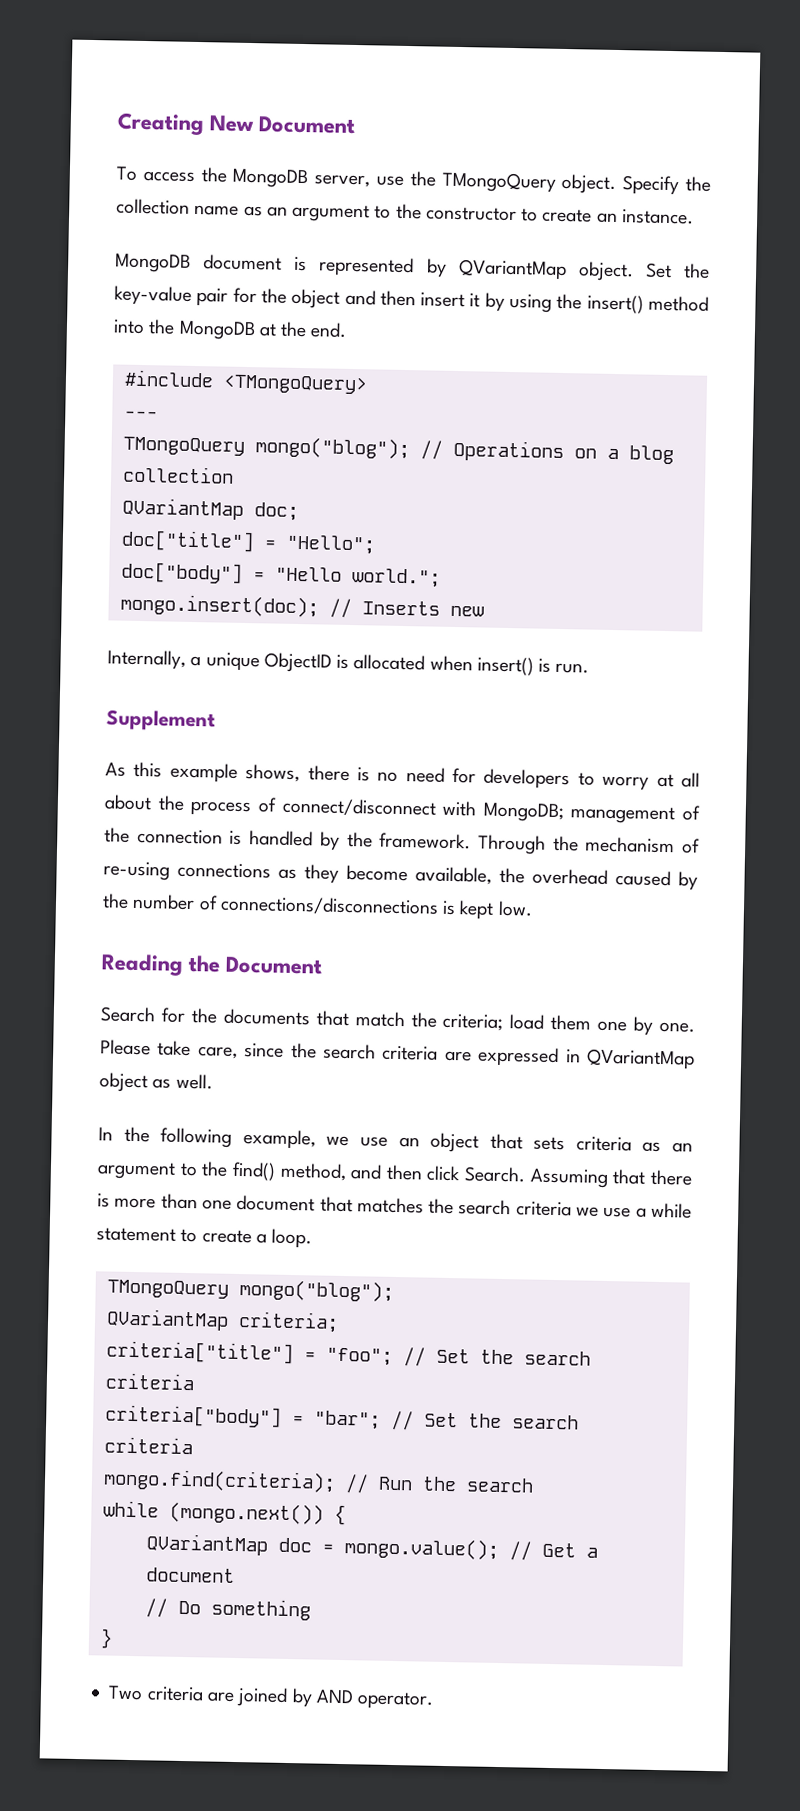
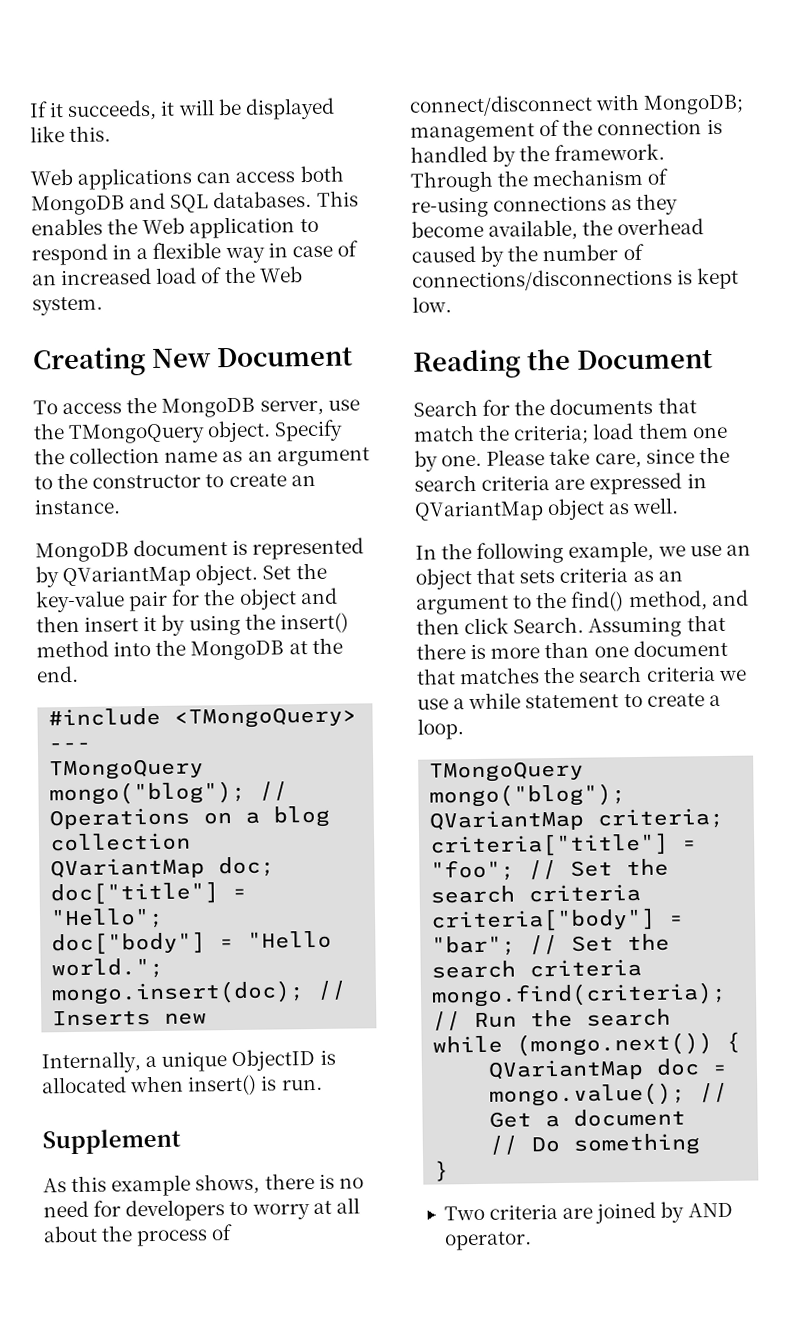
(117, 124) none -> [29,97,335,122] [30,125,112,143] [30,165,344,190] [31,190,359,216] [31,216,319,239] [31,240,358,266] [32,266,303,286] [32,296,103,316] If it succeeds, it will be displayed like this. // Web applications can access both MongoDB and SQL databases. This enables the Web application to respond in a flexible way in case of an increased load of the Web system. //

